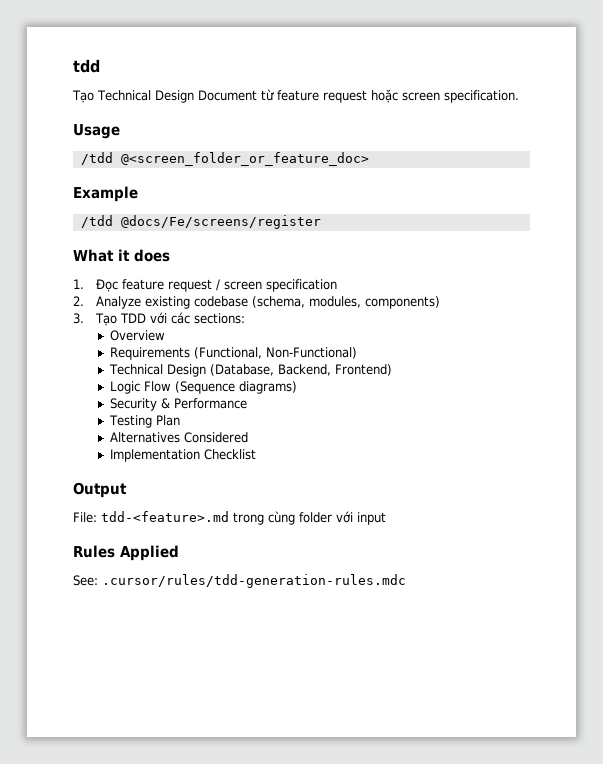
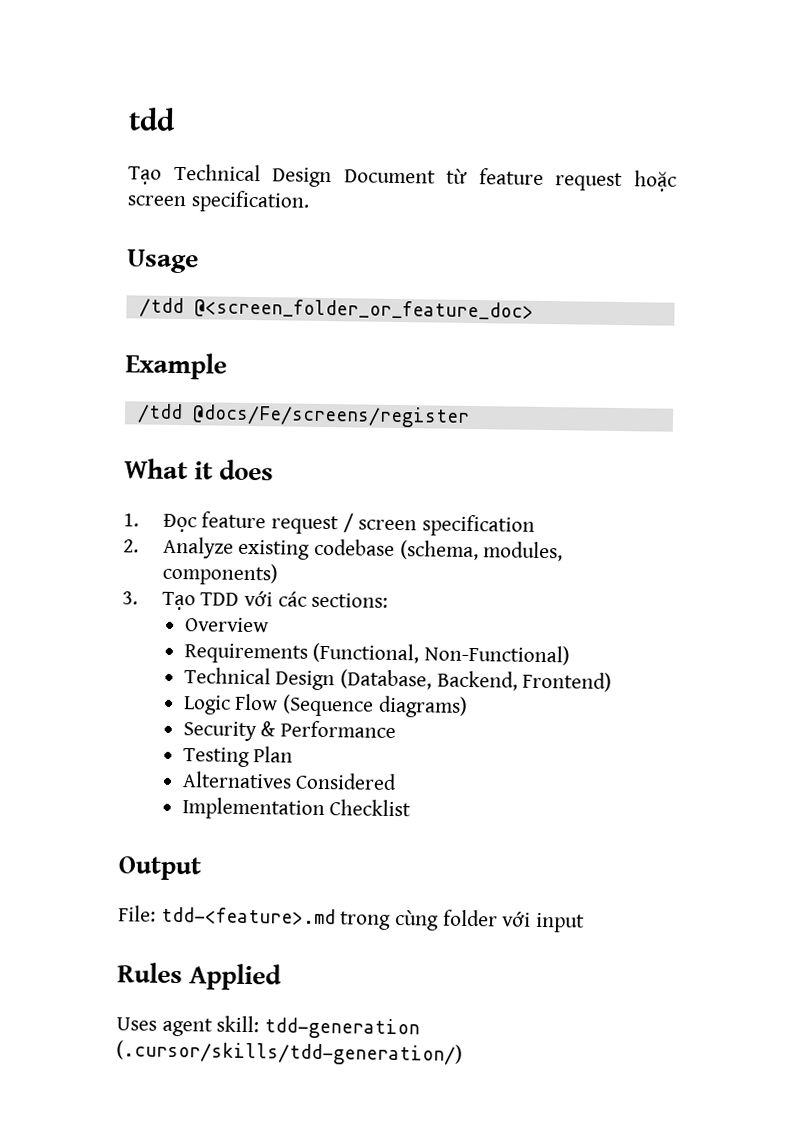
[73,574,406,588] See: .cursor/rules/tdd-generation-rules.mdc -> [116,1015,421,1040] [116,1040,463,1066] Uses agent skill: tdd-generation (.cursor/skills/tdd-generation/)

